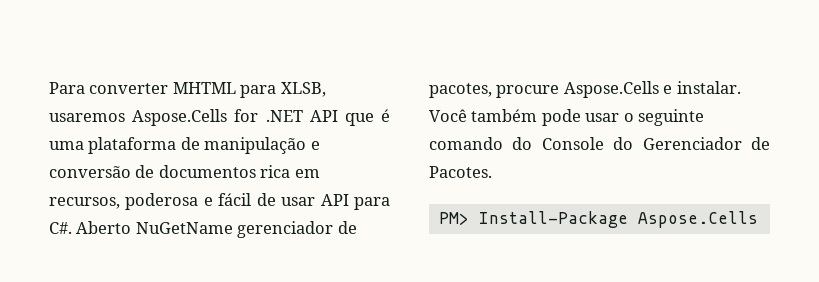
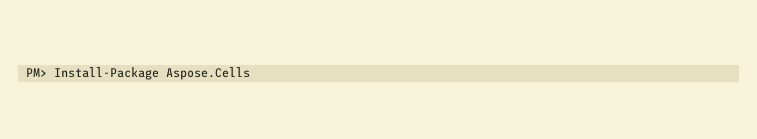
[49,82,326,98] [49,109,390,126] [49,137,320,154] [49,165,320,178] [49,193,390,210] [49,221,357,238] [429,81,741,98] [429,109,705,126] [429,137,770,150] [429,166,492,178] Para converter MHTML para XLSB, usaremos Aspose.Cells for .NET API que é uma plataforma de manipulação e conversão de documentos rica em recursos, poderosa e fácil de usar API para C#. Aberto NuGetName gerenciador de pacotes, procure Aspose.Cells e instalar. Você também pode usar o seguinte comando do Console do Gerenciador de Pacotes. // -> (25, 72) none

